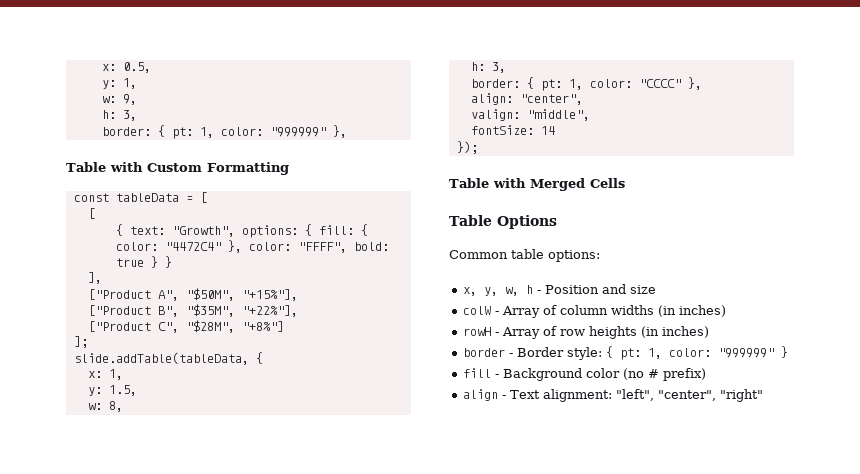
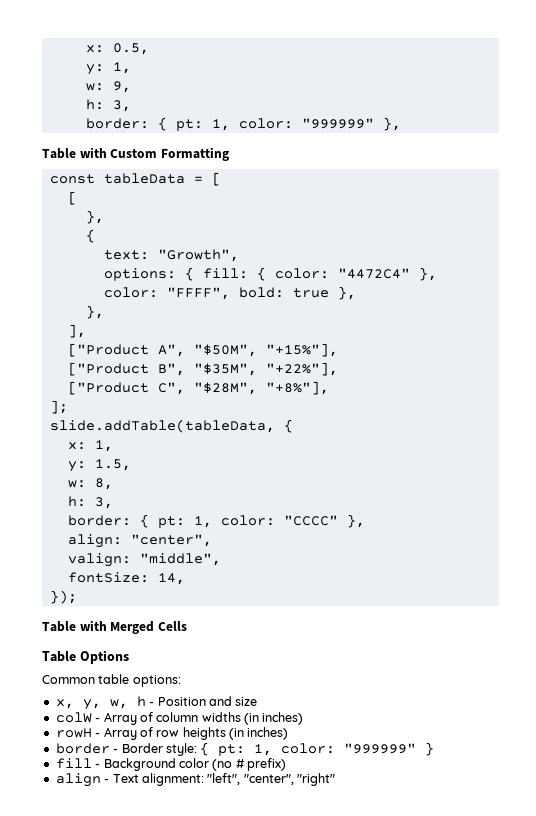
[115,224,123,236] // { -> [85,210,104,224] [85,229,95,243] // }, // { //
(235, 231) none -> (239, 255) //
[150,256,172,268] } } -> [337,286,356,300] [85,305,104,319] }, // },
[241,321,284,332] "+8%"] -> [265,381,329,395] "+8%"],
[540,126,555,135] 14 -> [157,573,185,585] 14,

